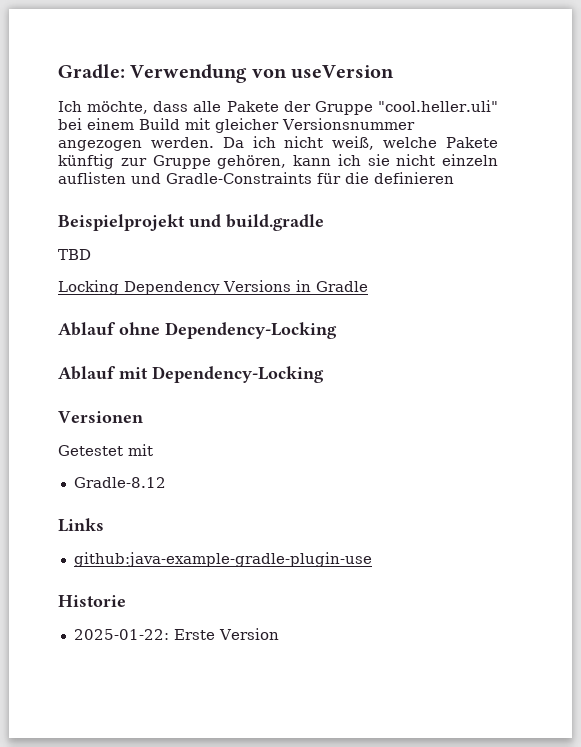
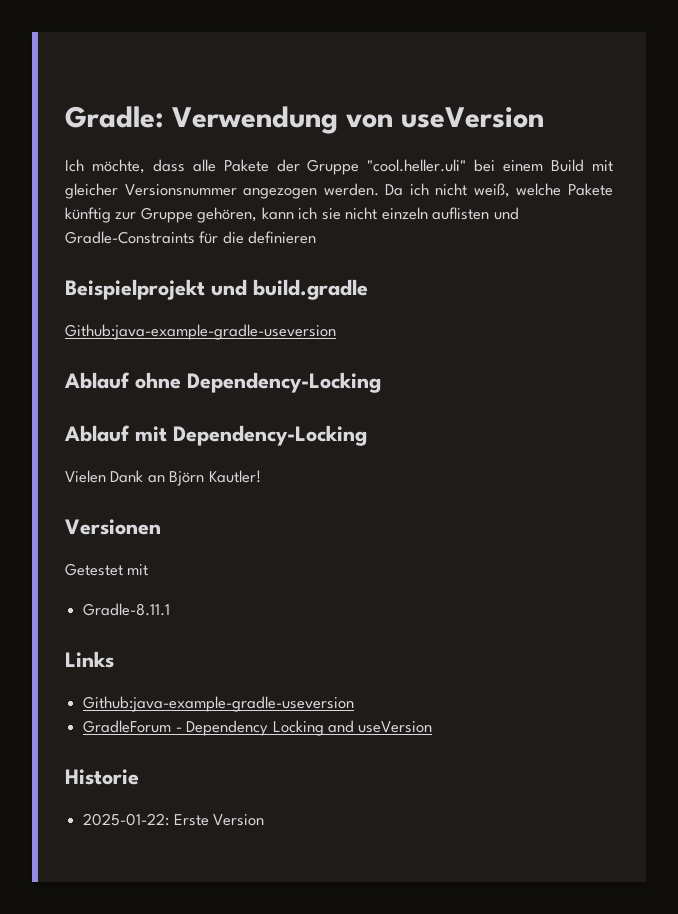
[58,249,91,260] [58,280,368,295] TBD // Locking Dependency Versions in Gradle -> [65,324,336,340] Github:java-example-gradle-useversion
(324, 374) none -> [65,470,261,486] // Vielen Dank an Björn Kautler!
[73,477,166,488] Gradle-8.12 -> [83,603,171,616] Gradle-8.11.1
[73,552,372,567] github:java-example-gradle-plugin-use -> [83,696,355,712] [83,720,433,736] Github:java-example-gradle-useversion // GradleForum - Dependency Locking and useVersion

